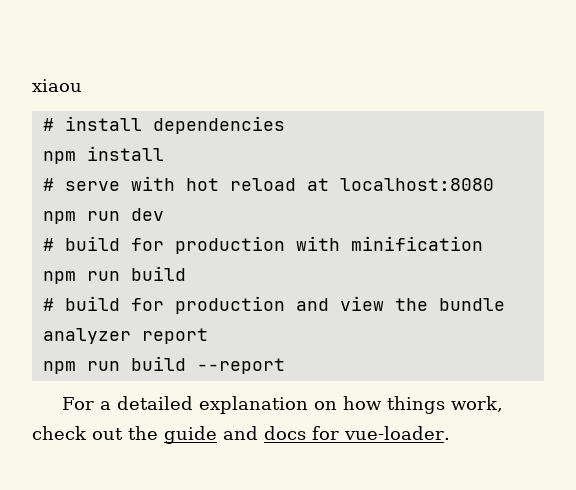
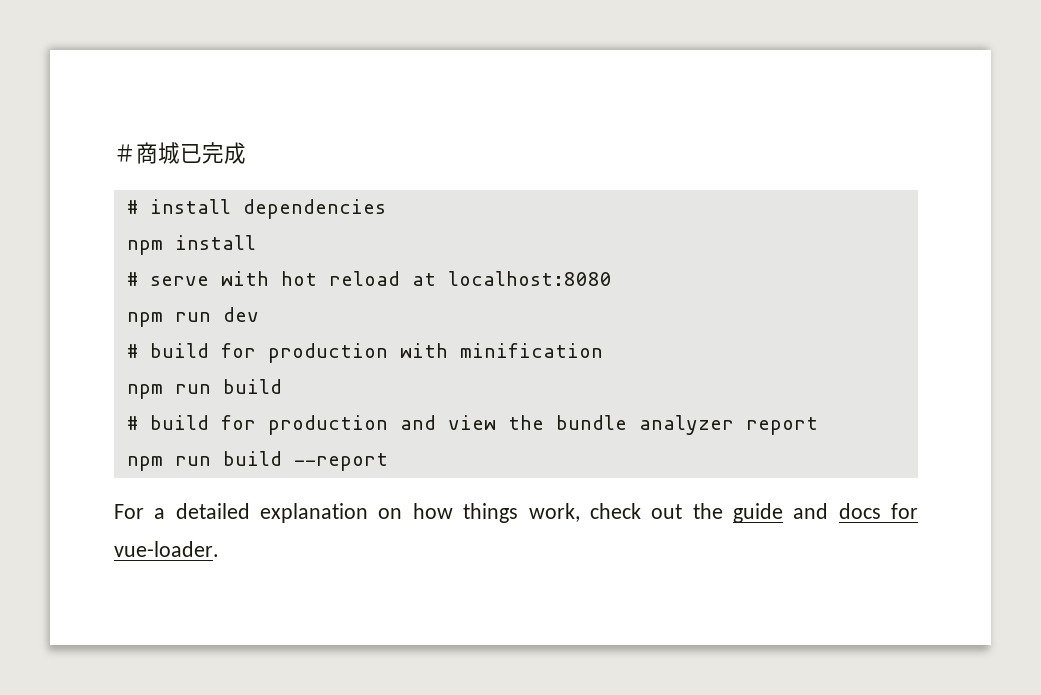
[32,79,82,92] xiaou -> [114,142,246,164] ＃商城已完成

